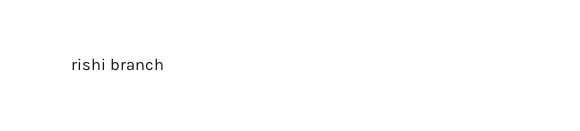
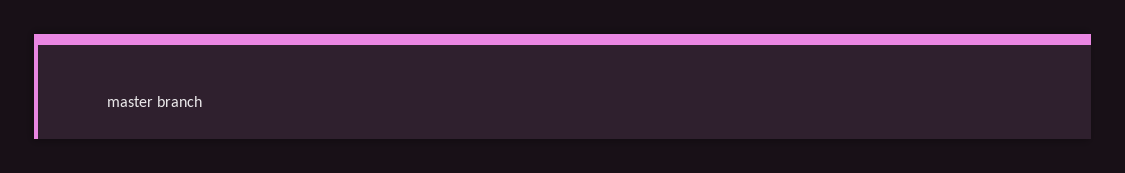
[71,58,106,71] rishi -> [107,96,153,107] master

